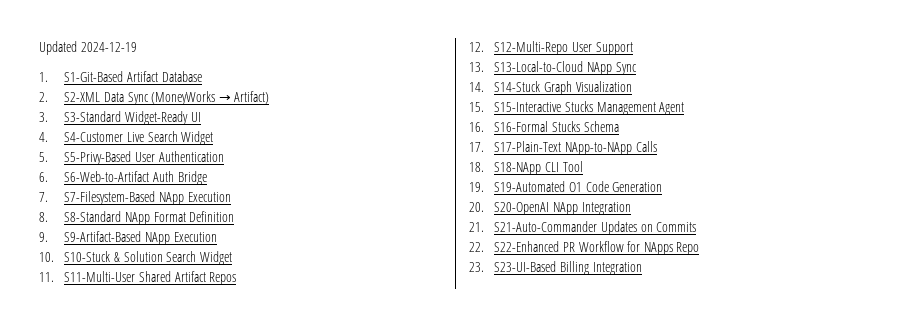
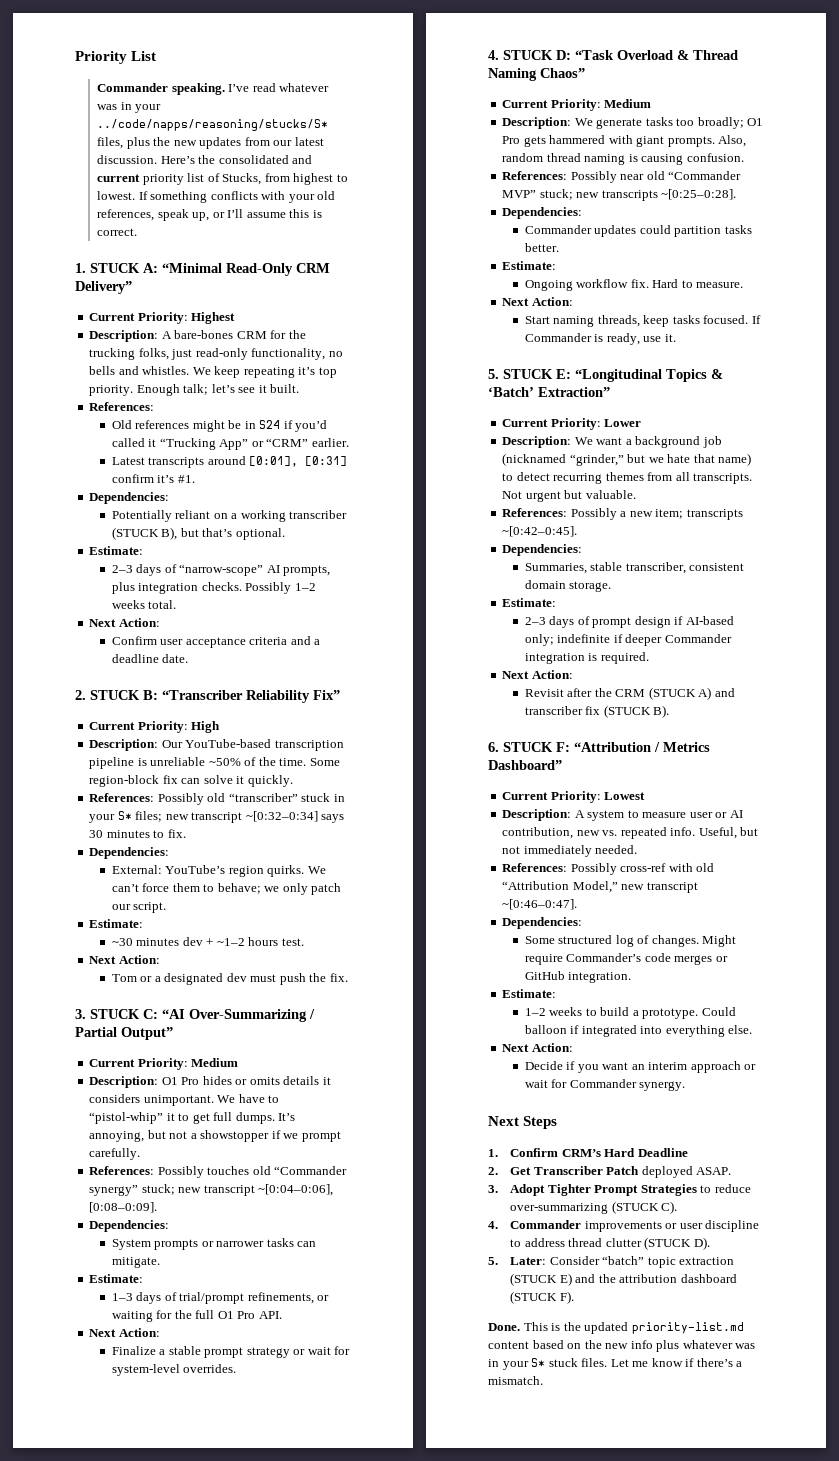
[39,41,137,55] [39,71,202,82] [39,91,270,105] [39,111,201,125] [39,131,214,145] [39,151,224,165] [39,171,207,185] [39,191,231,205] [39,211,235,225] [39,231,217,245] [39,251,232,265] [39,271,237,285] [469,41,633,55] [469,61,637,75] [469,81,632,95] [469,101,685,115] [469,121,619,132] [469,141,657,155] [469,161,583,175] [469,181,663,192] [469,202,631,215] [469,221,697,235] [469,241,700,255] [469,261,642,275] Updated 2024-12-19 // 1. S1-Git-Based Artifact Database // 2. S2-XML Data Sync (MoneyWorks → Artifact) // 3. S3-Standard Widget-Ready UI // 4. S4-Customer Live Search Widget // 5. S5-Privy-Based User Authentication // 6. S6-Web-to-Artifact Auth Bridge // 7. S7-Filesystem-Based NApp Execution // 8. S8-Standard NApp Format Definition // 9. S9-Artifact-Based NApp Execution // 10. S10-Stuck & Solution Search Widget // 11. S11-Multi-User Shared Artifact Repos // 12. S12-Multi-Repo User Support // 13. S13-Local-to-Cloud NApp Sync // 14. S14-Stuck Graph Visualization // 15. S15-Interactive Stucks Management Agent // 16. S16-Formal Stucks Schema // 17. S17-Plain-Text NApp-to-NApp Calls // 18. S18-NApp CLI Tool // 19. S19-Automated O1 Code Generation // 20. S20-OpenAI NApp Integration // 21. S21-Auto-Commander Updates on Commits // 22. S22-Enhanced PR Workflow for NApps Repo // 23. S23-UI-Based Billing Integration -> [75,51,157,64] [97,83,330,95] [97,102,162,113] [97,119,329,131] [97,137,324,149] [97,155,313,164] [97,173,348,185] [97,191,336,203] [97,209,322,221] [97,228,138,236] [75,263,330,276] [75,281,132,294] [89,312,236,324] [89,330,306,342] [89,348,343,360] [89,366,337,378] [89,384,300,396] [89,402,155,411] [111,420,328,432] [111,438,349,450] [111,456,348,468] [111,474,195,483] [89,492,170,504] [111,510,348,522] [111,527,285,540] [89,546,144,555] [111,564,331,576] [111,582,316,594] [111,600,177,609] [89,618,160,627] [111,636,321,648] [111,654,189,663] [75,690,340,703] [89,721,221,733] [89,739,344,751] [89,757,340,769] [89,775,293,787] [89,793,345,805] [89,811,345,823] [89,829,186,838] [89,847,170,859] [111,865,326,877] [111,883,342,895] [111,902,167,913] [89,919,144,928] [111,937,304,946] [89,955,160,964] [111,973,348,985] [75,1009,315,1022] [75,1027,173,1040] [89,1058,239,1070] [89,1076,331,1088] [89,1094,280,1106] [89,1112,296,1124] [89,1130,341,1142] [89,1148,141,1160] [89,1166,348,1178] [89,1184,334,1196] [89,1202,158,1213] [89,1220,170,1232] [111,1238,317,1250] [111,1257,160,1268] [89,1274,144,1283] [111,1292,330,1304] [111,1310,282,1322] [89,1328,160,1337] [111,1346,351,1358] [111,1364,237,1376] [488,50,738,60] [488,68,585,81] [502,99,652,111] [502,117,764,129] [502,135,747,147] [502,153,744,165] [502,171,742,183] [502,189,737,201] [502,207,583,219] [524,225,752,237] [524,243,559,252] [502,261,557,270] [524,279,744,291] [502,297,573,306] [524,315,761,327] [524,333,676,345] [488,369,723,382] [488,387,610,397] [502,418,642,430] [502,436,722,448] [502,453,752,466] [502,472,753,484] [502,490,636,502] [502,508,743,520] [502,526,578,537] [502,544,583,556] [524,562,745,574] [524,580,612,592] [502,598,557,607] [524,616,734,628] [524,634,732,646] [524,652,649,664] [502,670,573,679] [524,687,735,700] [524,705,670,718] [488,742,710,752] [488,760,562,770] [502,791,646,803] [502,809,743,821] [502,827,759,839] [502,845,638,857] [502,863,715,875] [502,881,698,893] [502,899,578,910] [502,917,583,929] [524,935,737,947] [524,953,728,965] [524,971,632,983] [502,989,557,998] [524,1007,736,1019] [524,1025,753,1037] [502,1043,573,1052] [524,1061,757,1073] [524,1079,686,1091] [488,1116,558,1129] [488,1148,688,1157] [488,1166,732,1178] [488,1184,751,1196] [510,1201,678,1214] [488,1220,760,1232] [510,1237,710,1250] [488,1256,735,1268] [510,1273,737,1286] [510,1291,574,1304] [488,1322,744,1334] [488,1340,756,1352] [488,1358,743,1370] [488,1376,543,1385] Priority List // Commander speaking. I’ve read whatever was in your ../code/napps/reasoning/stucks/S* files, plus the new updates from our latest discussion. Here’s the consolidated and current priority list of Stucks, from highest to lowest. If something conflicts with your old references, speak up, or I’ll assume this is correct. // 1. STUCK A: “Minimal Read-Only CRM Delivery” // Current Priority: Highest // Description: A bare-bones CRM for the trucking folks, just read-only functionality, no bells and whistles. We keep repeating it’s top priority. Enough talk; let’s see it built. // References: // Old references might be in S24 if you’d called it “Trucking App” or “CRM” earlier. // Latest transcripts around [0:01], [0:31] confirm it’s #1. // Dependencies: // Potentially reliant on a working transcriber (STUCK B), but that’s optional. // Estimate: // 2–3 days of “narrow-scope” AI prompts, plus integration checks. Possibly 1–2 weeks total. // Next Action: // Confirm user acceptance criteria and a deadline date. // 2. STUCK B: “Transcriber Reliability Fix” // Current Priority: High // Description: Our YouTube-based transcription pipeline is unreliable ~50% of the time. Some region-block fix can solve it quickly. // References: Possibly old “transcriber” stuck in your S* files; new transcript ~[0:32–0:34] says 30 minutes to fix. // Dependencies: // External: YouTube’s region quirks. We can’t force them to behave; we only patch our script. // Estimate: // ~30 minutes dev + ~1–2 hours test. // Next Action: // Tom or a designated dev must push the fix. // 3. STUCK C: “AI Over-Summarizing / Partial Output” // Current Priority: Medium // Description: O1 Pro hides or omits details it considers unimportant. We have to “pistol-whip” it to get full dumps. It’s annoying, but not a showstopper if we prompt carefully. // References: Possibly touches old “Commander synergy” stuck; new transcript ~[0:04–0:06], [0:08–0:09]. // Dependencies: // System prompts or narrower tasks can mitigate. // Estimate: // 1–3 days of trial/prompt refinements, or waiting for the full O1 Pro API. // Next Action: // Finalize a stable prompt strategy or wait for system-level overrides. // 4. STUCK D: “Task Overload & Thread Naming Chaos” // Current Priority: Medium // Description: We generate tasks too broadly; O1 Pro gets hammered with giant prompts. Also, random thread naming is causing confusion. // References: Possibly near old “Commander MVP” stuck; new transcripts ~[0:25–0:28]. // Dependencies: // Commander updates could partition tasks better. // Estimate: // Ongoing workflow fix. Hard to measure. // Next Action: // Start naming threads, keep tasks focused. If Commander is ready, use it. // 5. STUCK E: “Longitudinal Topics & ‘Batch’ Extraction” // Current Priority: Lower // Description: We want a background job (nicknamed “grinder,” but we hate that name) to detect recurring themes from all transcripts. Not urgent but valuable. // References: Possibly a new item; transcripts ~[0:42–0:45]. // Dependencies: // Summaries, stable transcriber, consistent domain storage. // Estimate: // 2–3 days of prompt design if AI-based only; indefinite if deeper Commander integration is required. // Next Action: // Revisit after the CRM (STUCK A) and transcriber fix (STUCK B). // 6. STUCK F: “Attribution / Metrics Dashboard” // Current Priority: Lowest // Description: A system to measure user or AI contribution, new vs. repeated info. Useful, but not immediately needed. // References: Possibly cross-ref with old “Attribution Model,” new transcript ~[0:46–0:47]. // Dependencies: // Some structured log of changes. Might require Commander’s code merges or GitHub integration. // Estimate: // 1–2 weeks to build a prototype. Could balloon if integrated into everything else. // Next Action: // Decide if you want an interim approach or wait for Commander synergy. // Next Steps // 1. Confirm CRM’s Hard Deadline // 2. Get Transcriber Patch deployed ASAP. // 3. Adopt Tighter Prompt Strategies to reduce over-summarizing (STUCK C). // 4. Commander improvements or user discipline to address thread clutter (STUCK D). // 5. Later: Consider “batch” topic extraction (STUCK E) and the attribution dashboard (STUCK F). // Done. This is the updated priority-list.md content based on the new info plus whatever was in your S* stuck files. Let me know if there’s a mismatch.

